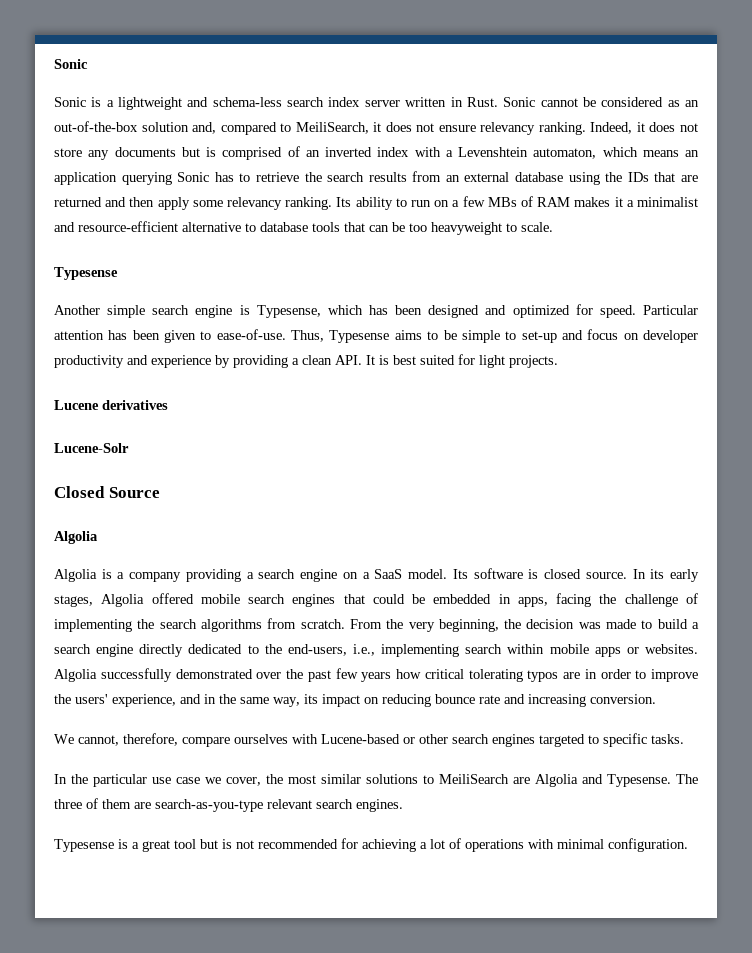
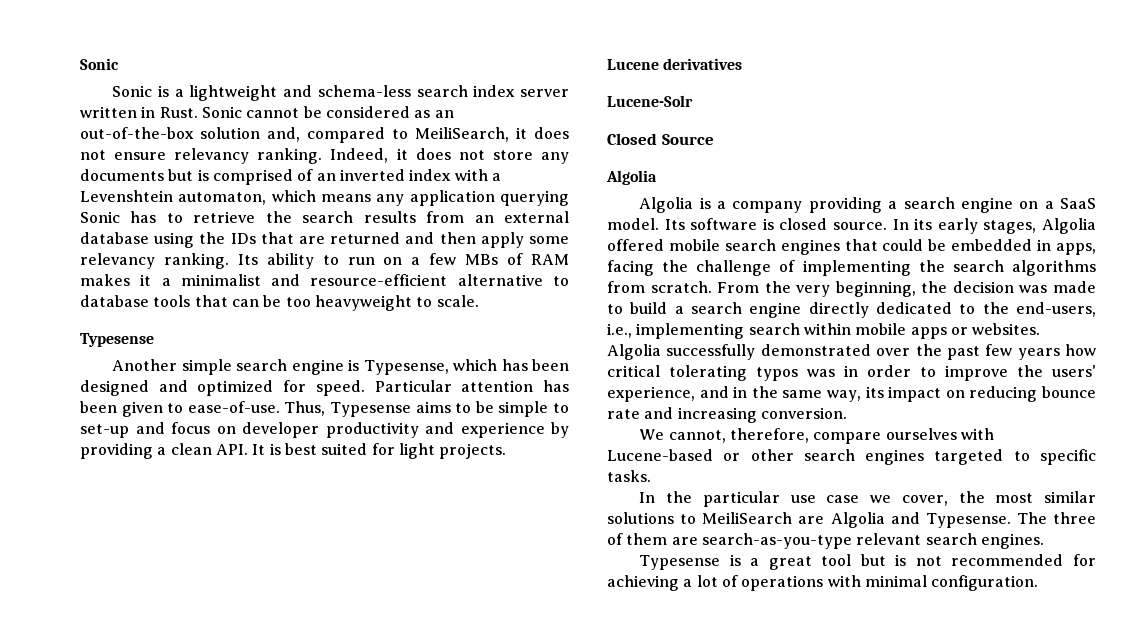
[685,150,699,157] an -> [376,194,405,206] any
[563,672,580,679] are -> [807,369,835,377] was

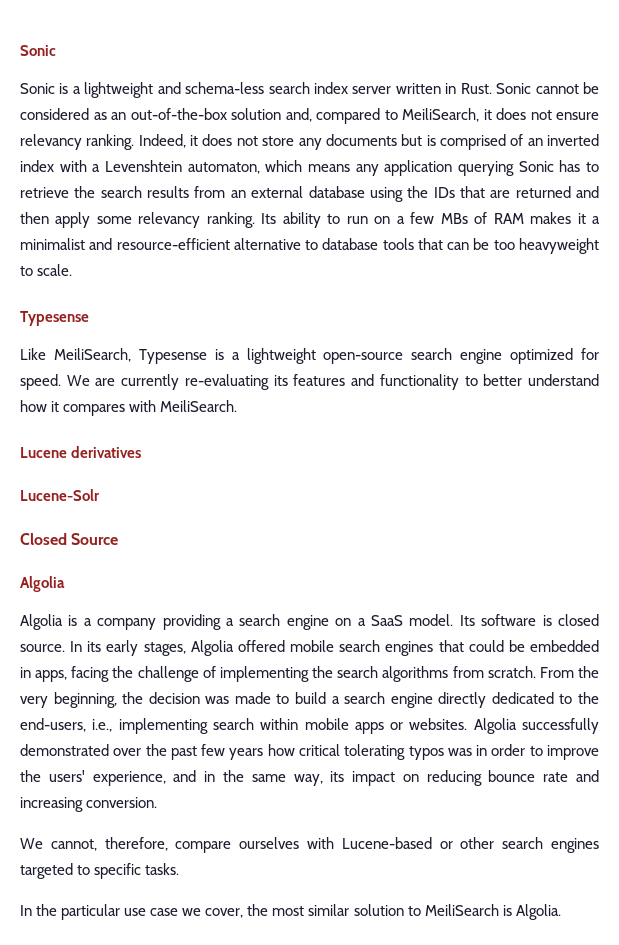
[112,359,569,375] [80,380,569,396] [80,401,569,417] [80,422,569,438] [80,443,507,459] Another simple search engine is Typesense, which has been designed and optimized for speed. Particular attention has been given to ease-of-use. Thus, Typesense aims to be simple to set-up and focus on developer productivity and experience by providing a clean API. It is best suited for light projects. -> [20,348,599,364] [20,374,600,390] [20,400,238,416] Like MeiliSearch, Typesense is a lightweight open-source search engine optimized for speed. We are currently re-evaluating its features and functionality to better understand how it compares with MeiliSearch.
[607,512,674,524] solutions -> [353,904,404,916] solution
[798,512,1096,528] [607,533,1044,549] [639,554,1096,570] [607,575,1039,591] are Algolia and Typesense. The three of them are search-as-you-type relevant search engines. // Typesense is a great tool but is not recommended for achieving a lot of operations with minimal configuration. -> [502,904,561,920] is Algolia.

